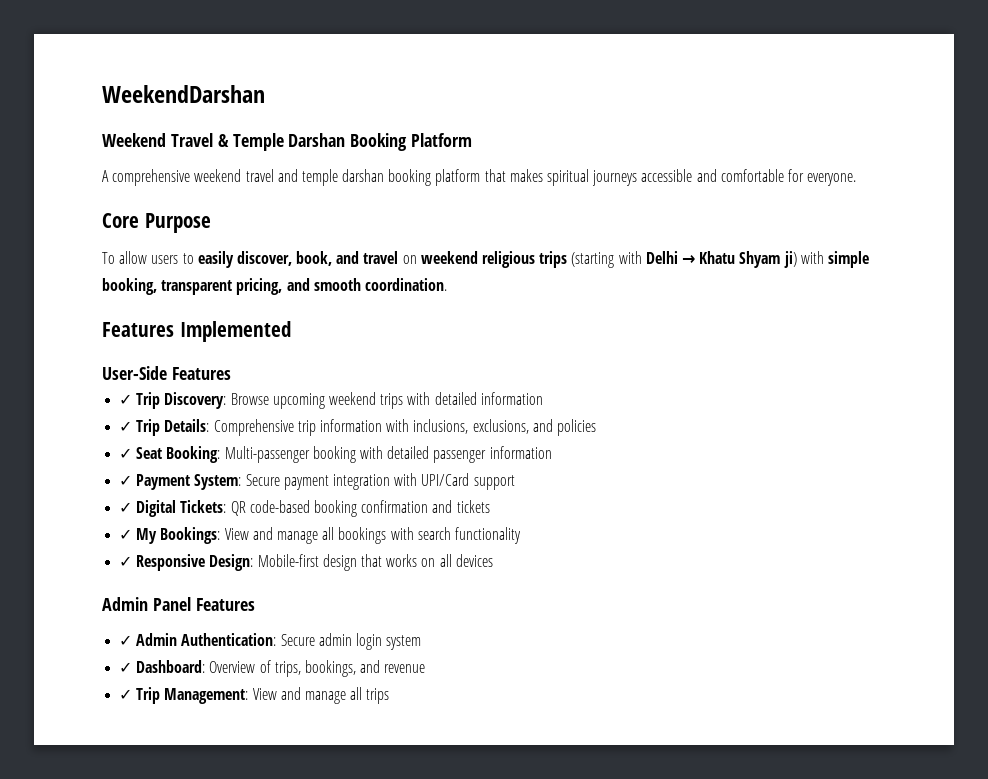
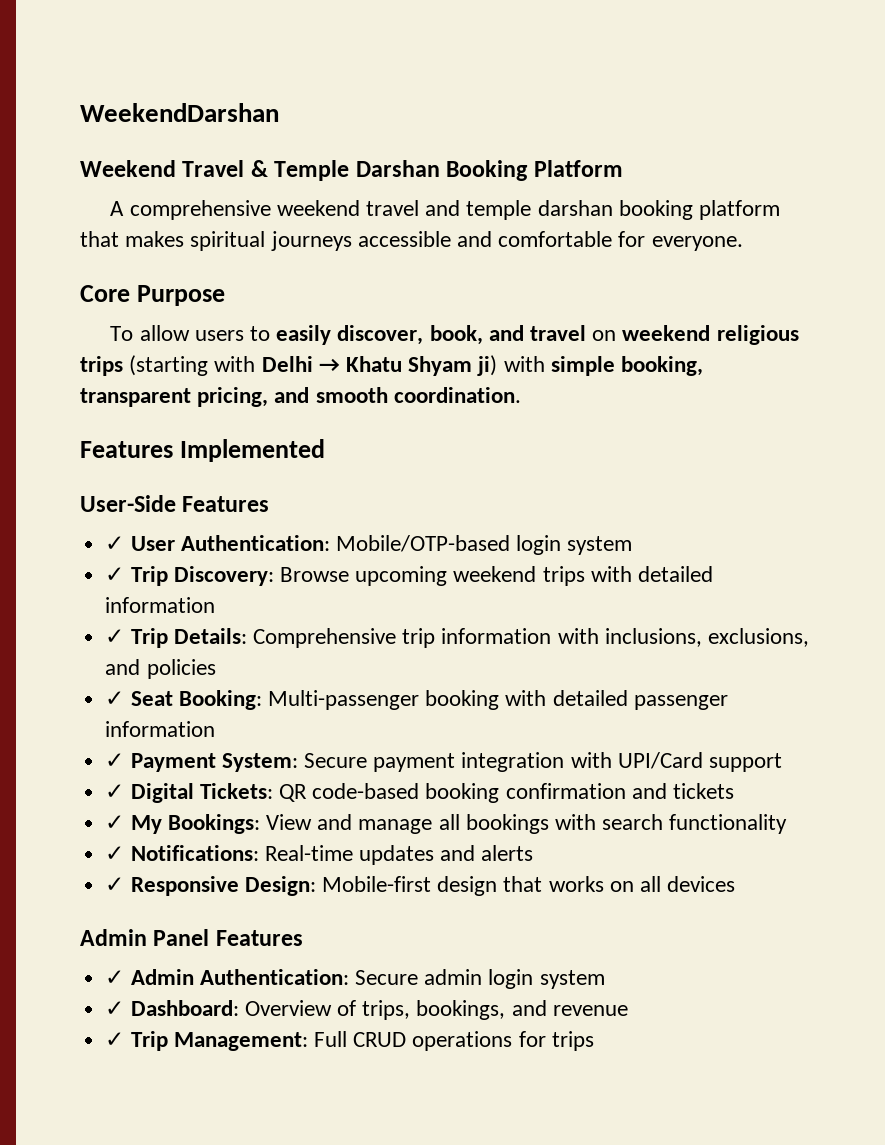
(231, 373) none -> [105,535,633,555] // ✓ User Authentication: Mobile/OTP-based login system
(521, 535) none -> [105,845,534,865] // ✓ Notifications: Real-time updates and alerts
[252,687,363,704] View and manage all -> [313,1031,546,1051] Full CRUD operations for

